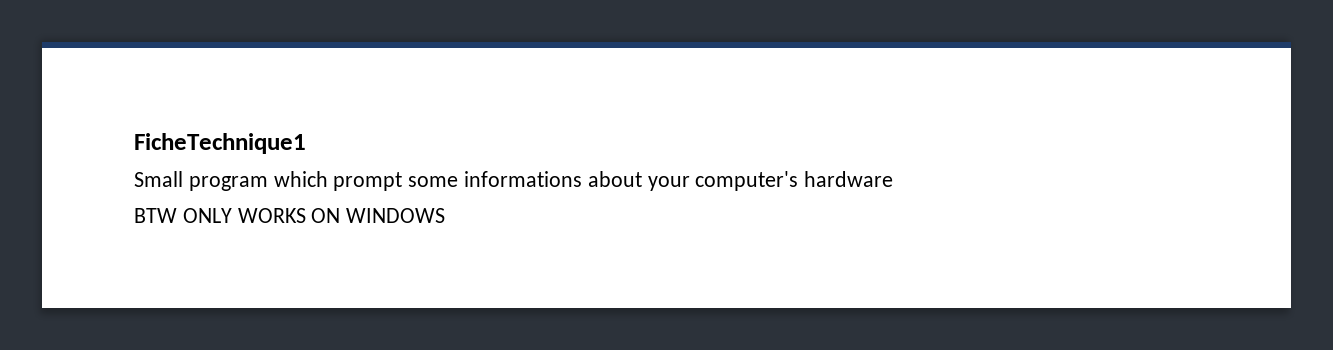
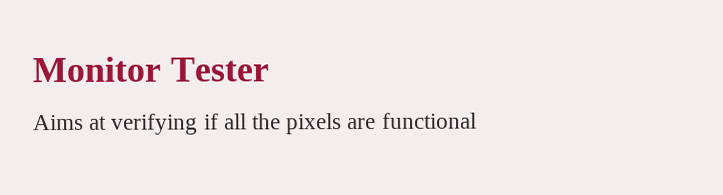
[134,133,306,154] [134,171,894,191] [134,208,446,223] FicheTechnique1 // Small program which prompt some informations about your computer's hardware // BTW ONLY WORKS ON WINDOWS -> [32,56,269,83] [33,112,477,135] Monitor Tester // Aims at verifying if all the pixels are functional

